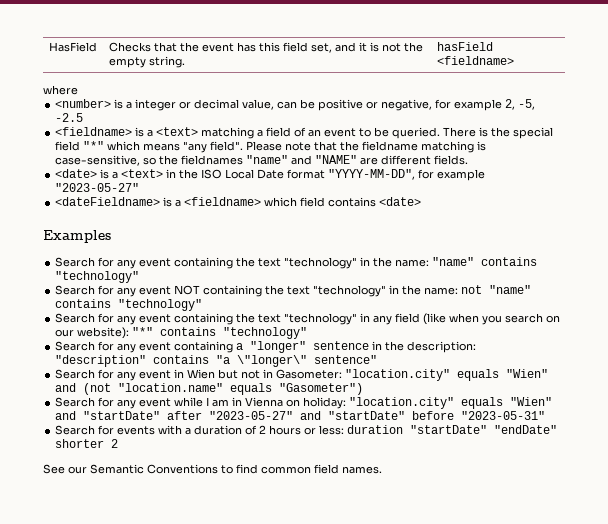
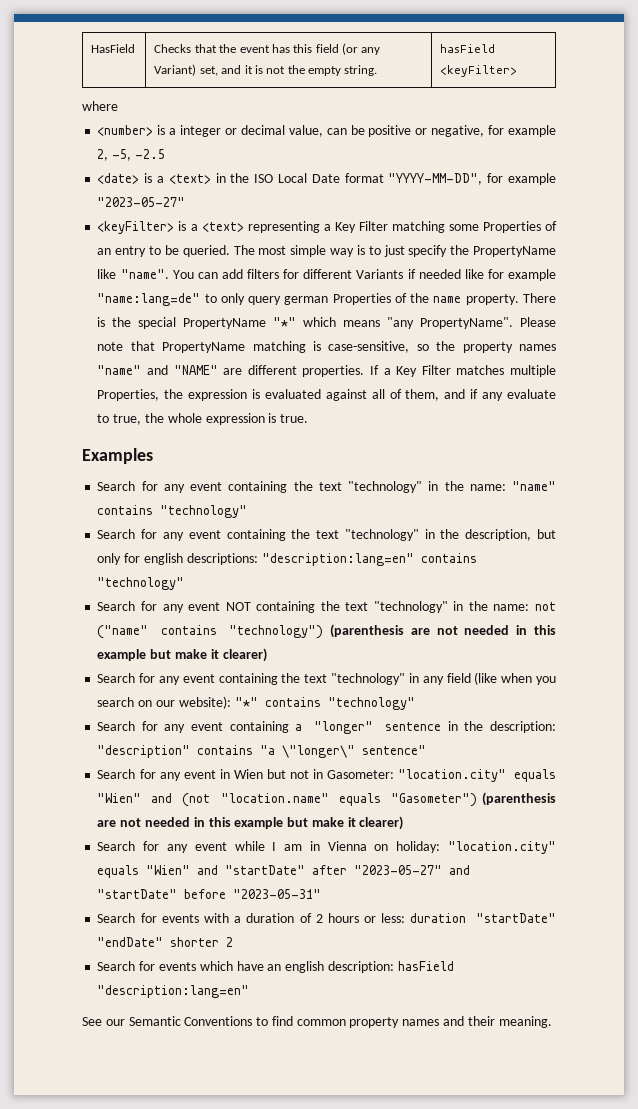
(308, 47) none -> [342,43,381,55] [154,64,197,76] (or any Variant)
[436,56,514,65] <fieldname> -> [440,65,518,77] <keyFilter>
[55,127,554,139] [55,141,487,153] [55,155,469,166] // <fieldname> is a <text> matching a field of an event to be queried. There is the special field "*" which means "any field". Please note that the fieldname matching is case-sensitive, so the fieldnames "name" and "NAME" are different fields. -> (165, 154) none
[55,197,422,207] <dateFieldname> is a <fieldname> which field contains <date> -> [97,221,557,234] [97,245,556,257] [97,269,557,281] [97,293,556,306] [97,317,557,329] [97,341,556,353] [97,365,557,377] [97,389,556,401] [97,413,309,425] <keyFilter> is a <text> representing a Key Filter matching some Properties of an entry to be queried. The most simple way is to just specify the PropertyName like "name". You can add filters for different Variants if needed like for example "name:lang=de" to only query german Properties of the name property. There is the special PropertyName "*" which means "any PropertyName". Please note that PropertyName matching is case-sensitive, so the property names "name" and "NAME" are different properties. If a Key Filter matches multiple Properties, the expression is evaluated against all of them, and if any evaluate to true, the whole expression is true.
(140, 277) none -> [97,529,556,541] [97,553,477,566] [97,577,185,590] // Search for any event containing the text "technology" in the description, but only for english descriptions: "description:lang=en" contains "technology"
[489,285,532,294] [55,299,203,311] "name" contains "technology" -> [97,624,556,639] [97,648,267,662] ("name" contains "technology") (parenthesis are not needed in this example but make it clearer)
(364, 389) none -> [482,792,556,806] [97,816,404,830] (parenthesis are not needed in this example but make it clearer)
(119, 443) none -> [97,961,454,973] [97,985,250,998] // Search for events which have an english description: hasField "description:lang=en"
[314,464,382,474] field names. -> [349,1016,552,1028] property names and their meaning.

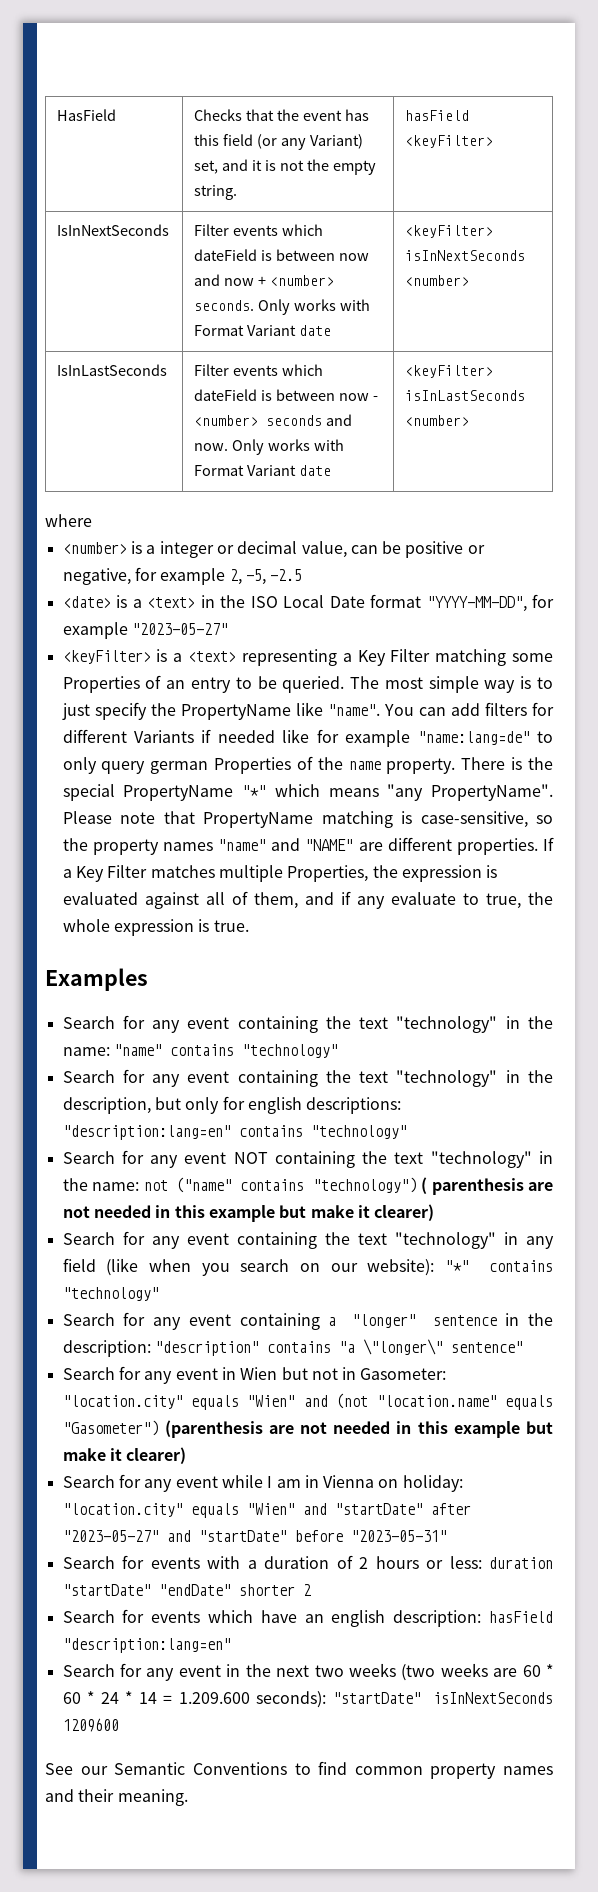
(518, 71) none -> [57,224,170,236] [194,224,324,236] [194,249,370,261] [194,274,335,286] [194,299,371,315] [194,325,332,336] [405,225,494,238] [405,250,526,261] [405,275,470,286] [57,364,168,376] [194,364,324,376] [194,389,379,401] [194,414,353,426] [194,439,345,455] [194,465,332,476] [405,365,494,378] [405,390,526,401] [405,415,470,426] // IsInNextSeconds | Filter events which dateField is between now and now + <number> seconds. Only works with Format Variant date | <keyFilter> isInNextSeconds <number> // IsInLastSeconds | Filter events which dateField is between now - <number> seconds and now. Only works with Format Variant date | <keyFilter> isInLastSeconds <number>
[330,624,405,638] (parenthesis -> [421,1177,524,1195] ( parenthesis
(250, 991) none -> [62,1663,553,1681] [62,1691,553,1708] [62,1718,119,1732] // Search for any event in the next two weeks (two weeks are 60 * 60 * 24 * 14 = 1.209.600 seconds): "startDate" isInNextSeconds 1209600

